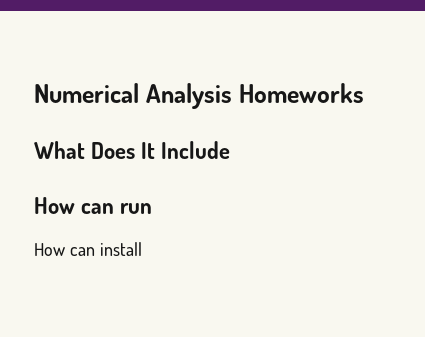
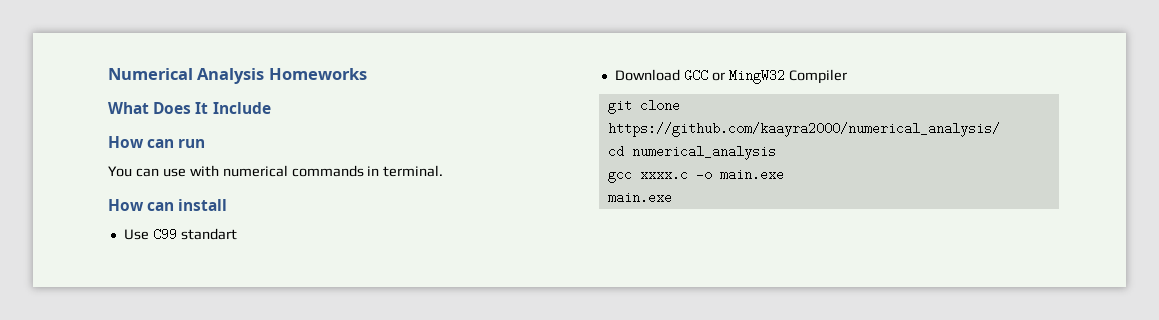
[34,242,142,256] How can install -> [108,165,444,177] [108,199,228,211] [123,228,237,241] [614,69,847,84] [607,99,680,114] [607,122,1000,137] [607,145,776,160] [607,168,784,183] [607,191,672,204] You can use with numerical commands in terminal. // How can install // Use C99 standart // Download GCC or MingW32 Compiler // git clone https://github.com/kaayra2000/numerical_analysis/ // cd numerical_analysis // gcc xxxx.c -o main.exe // main.exe

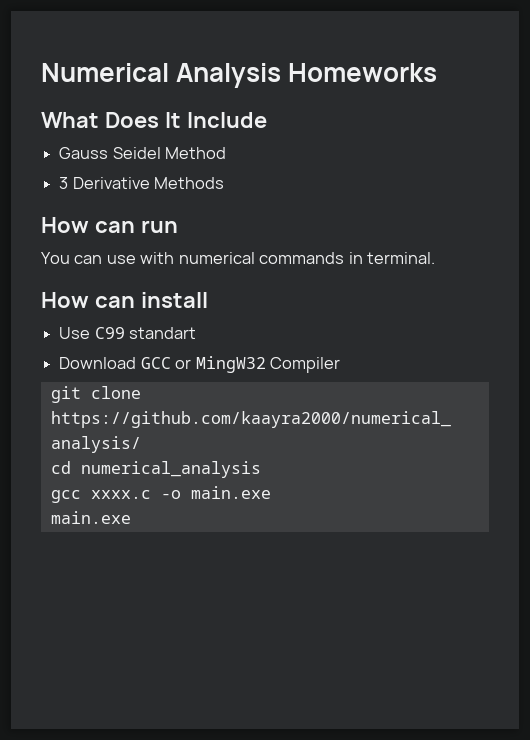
(271, 108) none -> [59,147,227,159] [59,177,225,189] // Gauss Seidel Method // 3 Derivative Methods

